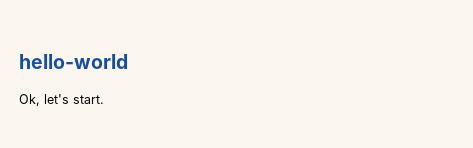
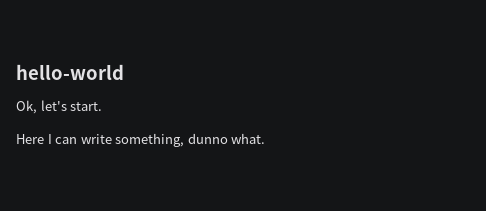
(104, 99) none -> [16,133,266,147] // Here I can write something, dunno what.

